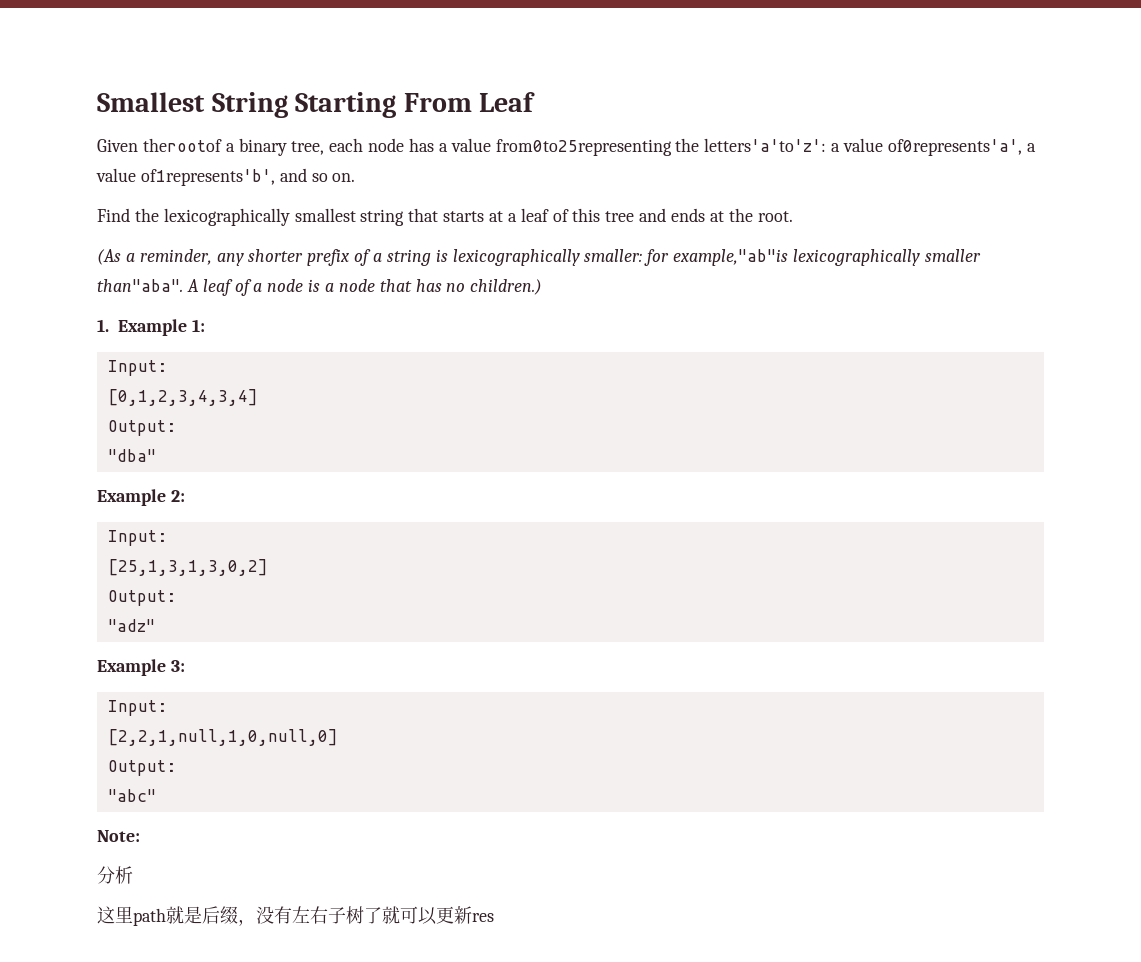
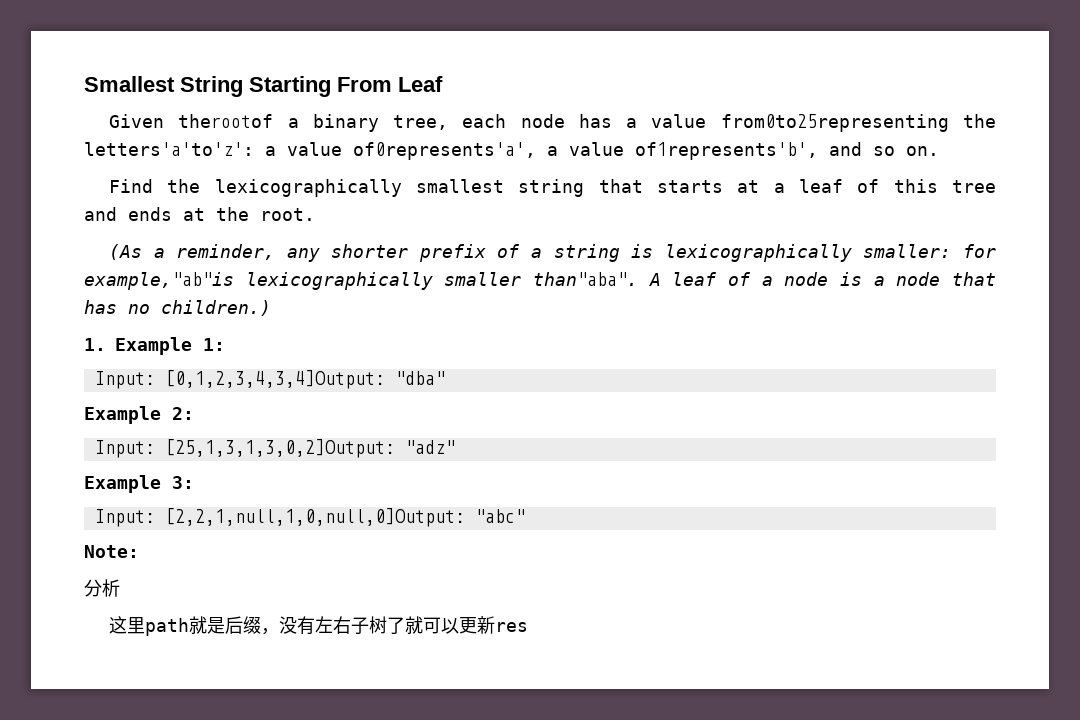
[107,389,258,406] [107,420,176,436] // [0,1,2,3,4,3,4] // Output: // -> [164,370,385,389] [0,1,2,3,4,3,4]Output:
[107,559,268,576] [107,590,176,606] // [25,1,3,1,3,0,2] // Output: // -> [164,439,395,458] [25,1,3,1,3,0,2]Output:
[107,729,338,746] [107,760,176,776] // [2,2,1,null,1,0,null,0] // Output: // -> [164,508,465,527] [2,2,1,null,1,0,null,0]Output:

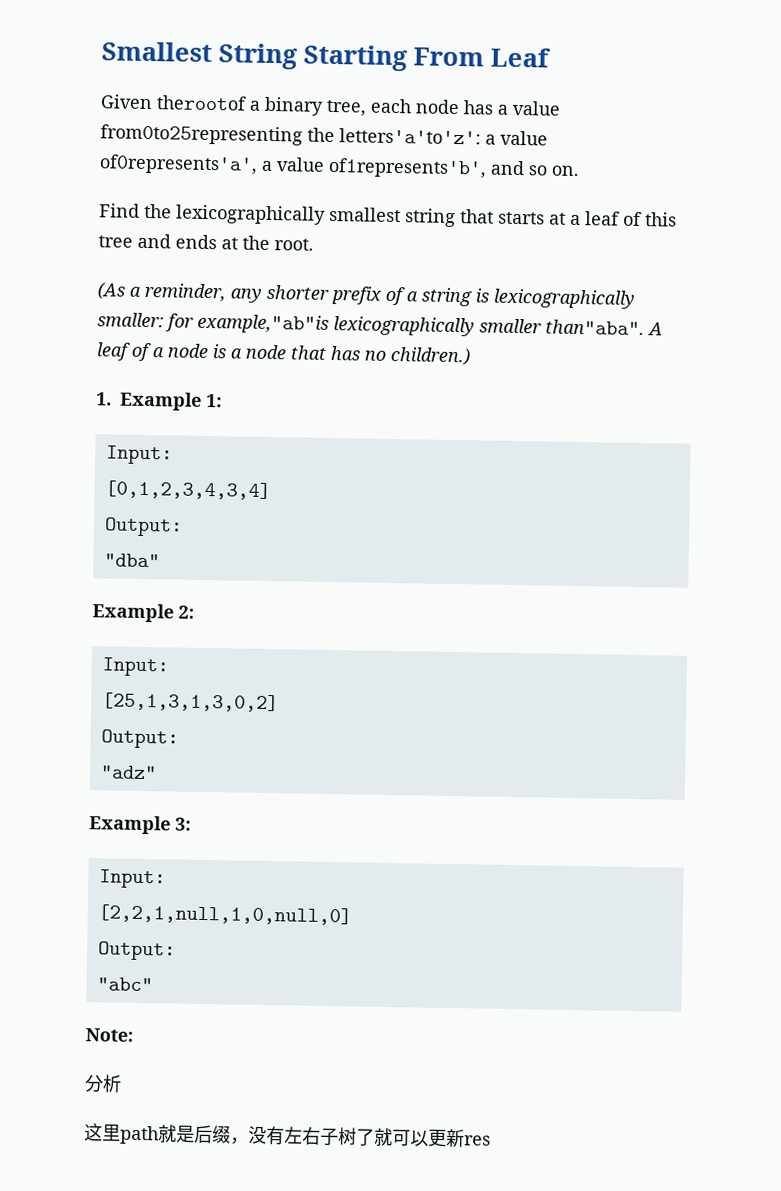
[164,370,385,389] [0,1,2,3,4,3,4]Output: -> [104,480,271,501] [103,517,183,537] // [0,1,2,3,4,3,4] // Output: //
[164,439,395,458] [25,1,3,1,3,0,2]Output: -> [101,692,279,713] [100,729,179,749] // [25,1,3,1,3,0,2] // Output: //
[164,508,465,527] [2,2,1,null,1,0,null,0]Output: -> [97,904,352,926] [97,941,176,961] // [2,2,1,null,1,0,null,0] // Output: //

